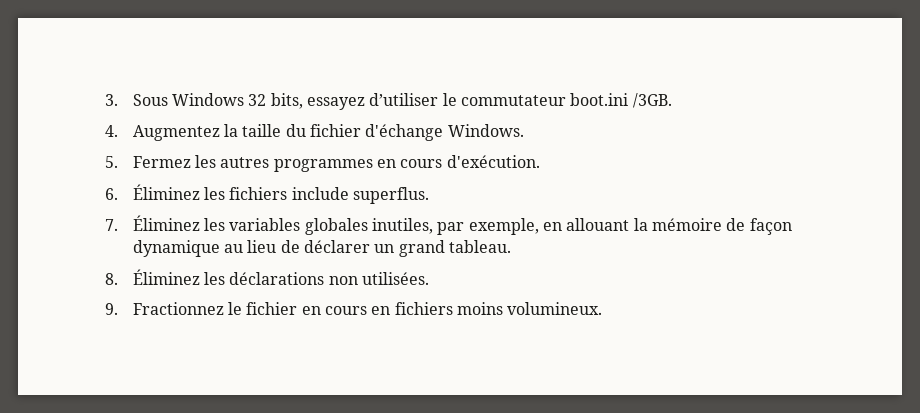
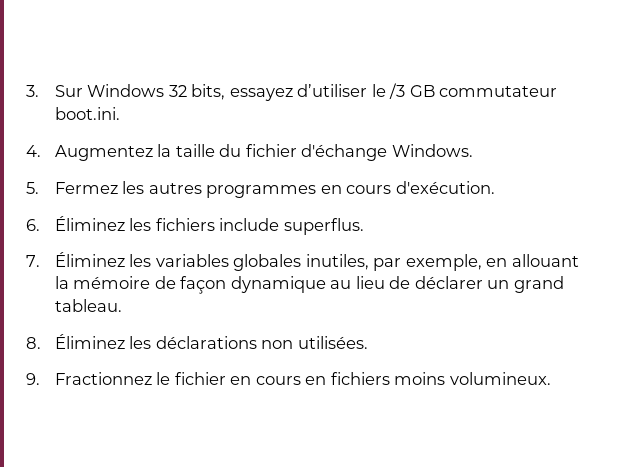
[132,94,168,106] Sous -> [54,85,83,97] Sur
[460,93,672,108] commutateur boot.ini /3GB. -> [389,83,558,99] [54,107,120,120] /3 GB commutateur boot.ini.

